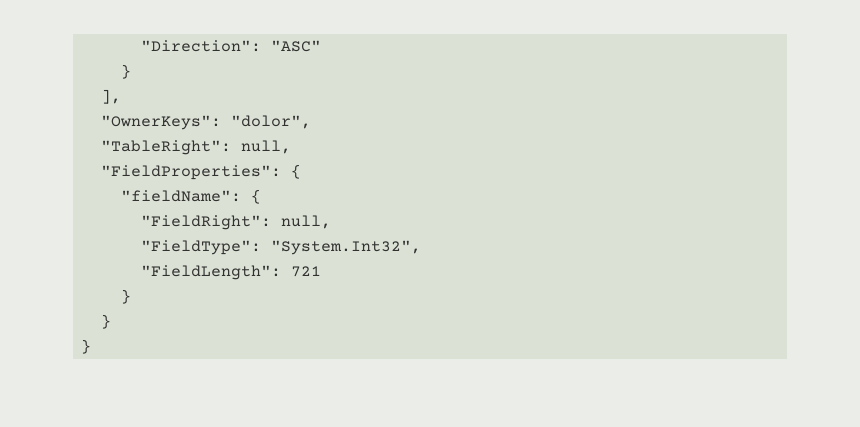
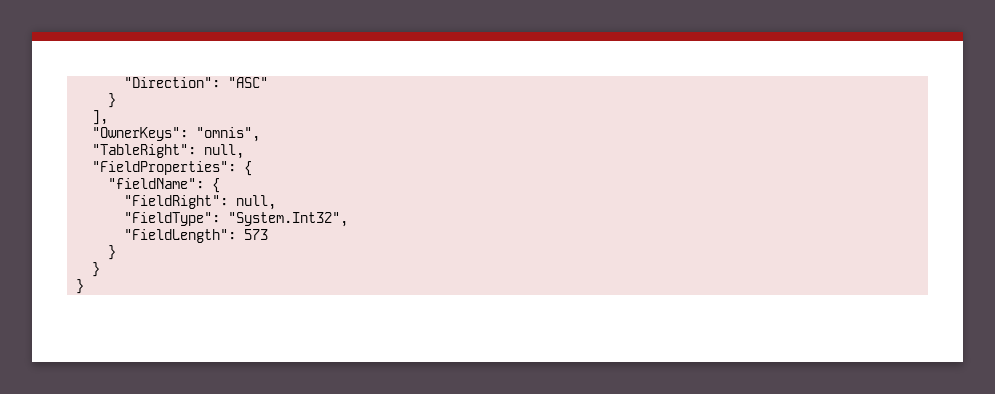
[231,115,312,129] "dolor", -> [195,127,260,142] "omnis",
[291,266,322,277] 721 -> [243,229,268,240] 573

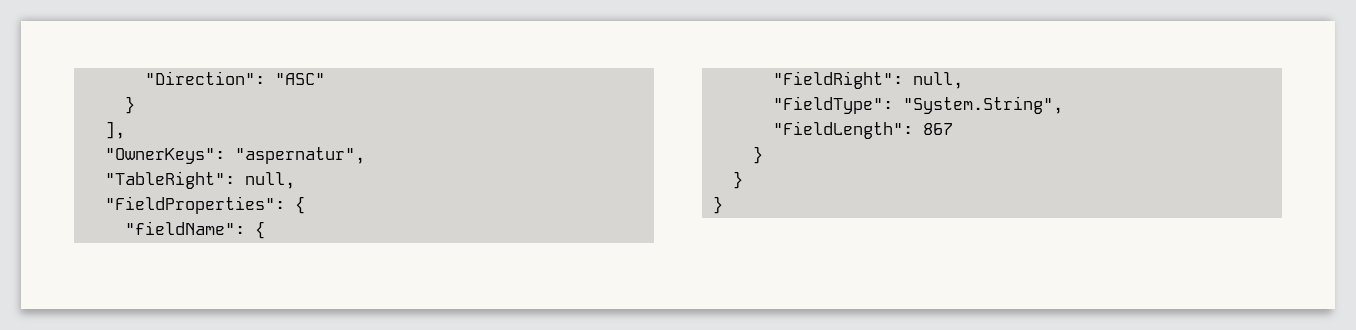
[195,127,260,142] "omnis", -> [234,147,365,164] "aspernatur",
[227,212,348,227] "System.Int32", -> [902,96,1063,114] "System.String",
[243,229,268,240] 573 -> [922,123,953,135] 867

